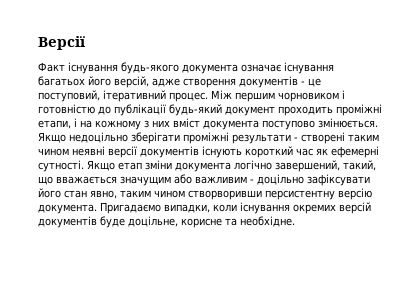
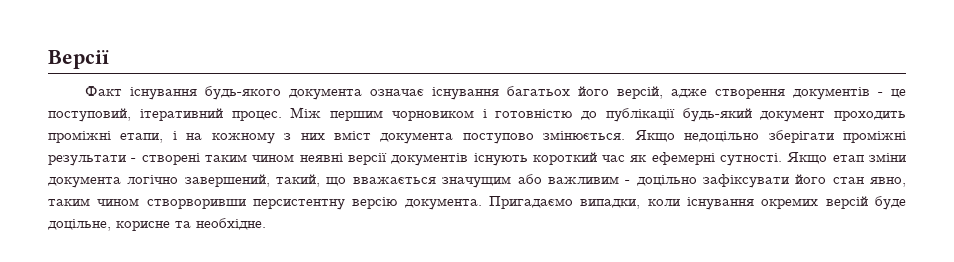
[38,216,97,228] документів -> (868, 202) none

